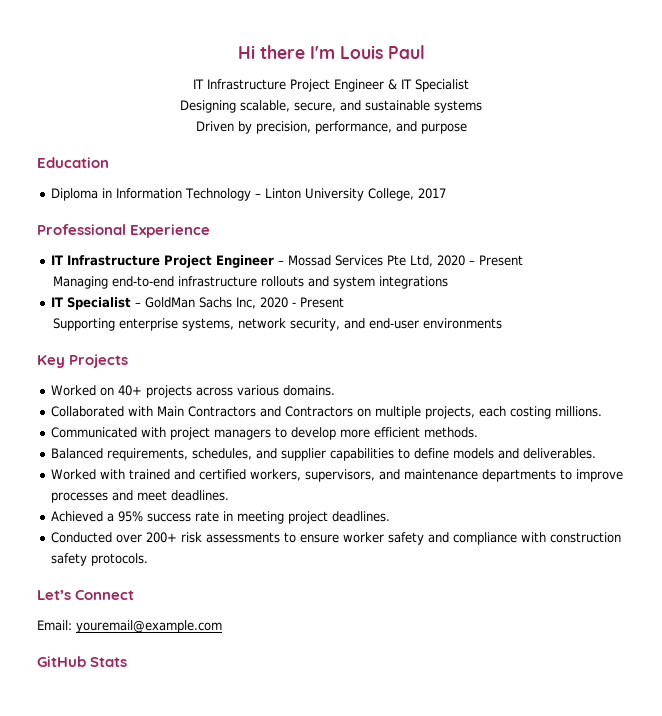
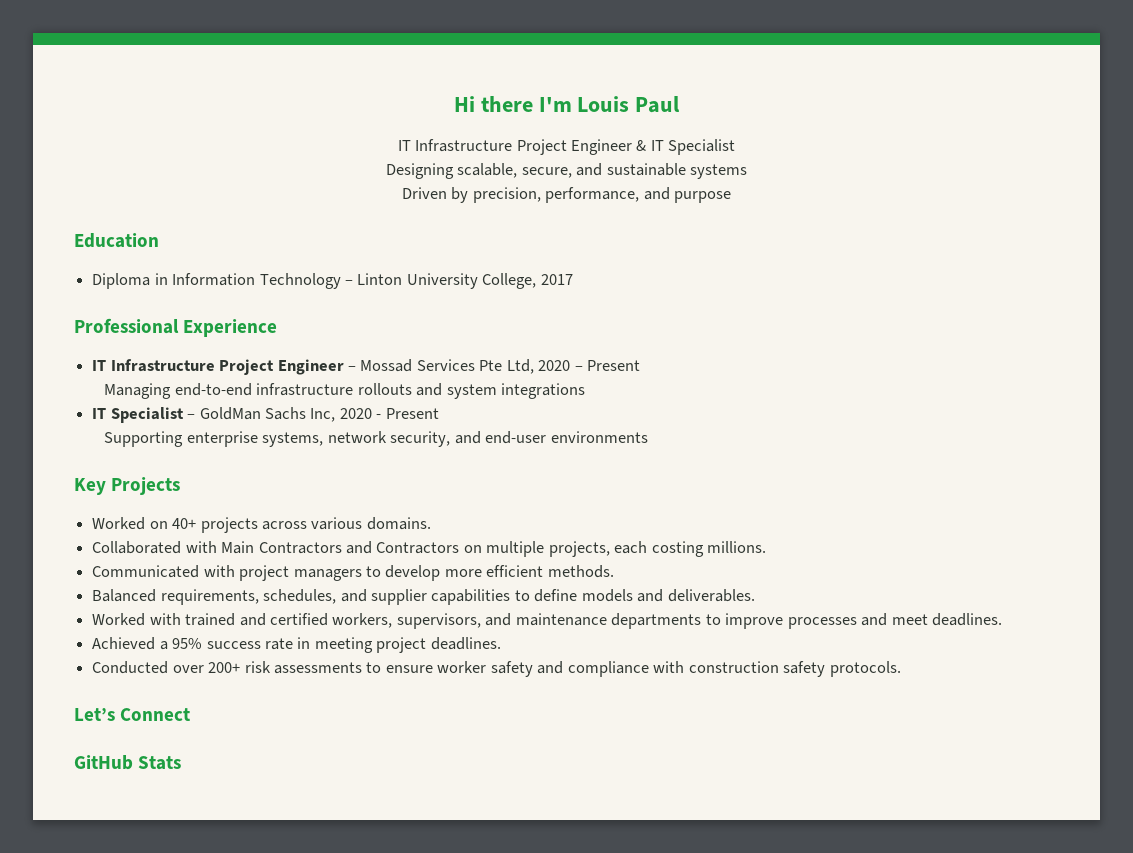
[37,620,222,633] // Email: youremail@example.com -> (191, 714) none

